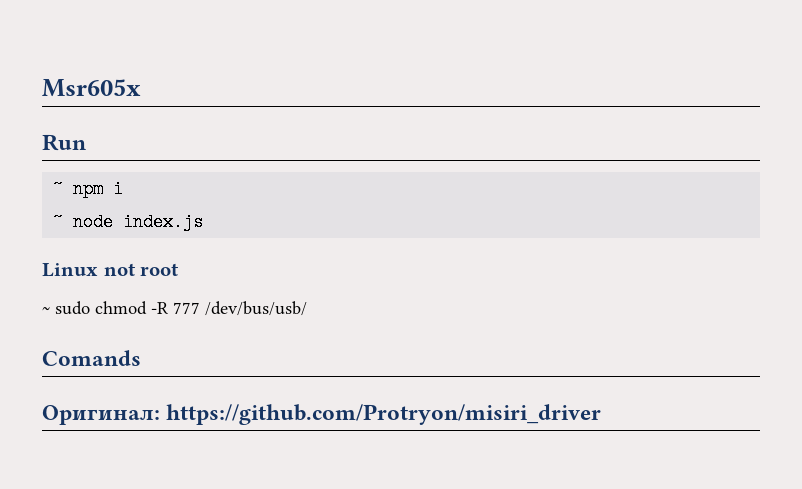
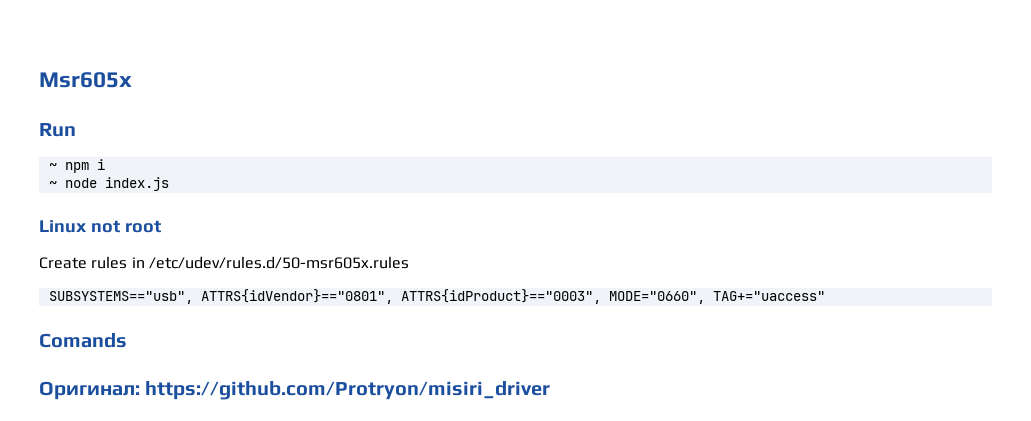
[42,301,307,316] ~ sudo chmod -R 777 /dev/bus/usb/ -> [39,256,409,269] [48,289,825,304] Create rules in /etc/udev/rules.d/50-msr605x.rules // SUBSYSTEMS=="usb", ATTRS{idVendor}=="0801", ATTRS{idProduct}=="0003", MODE="0660", TAG+="uaccess"

